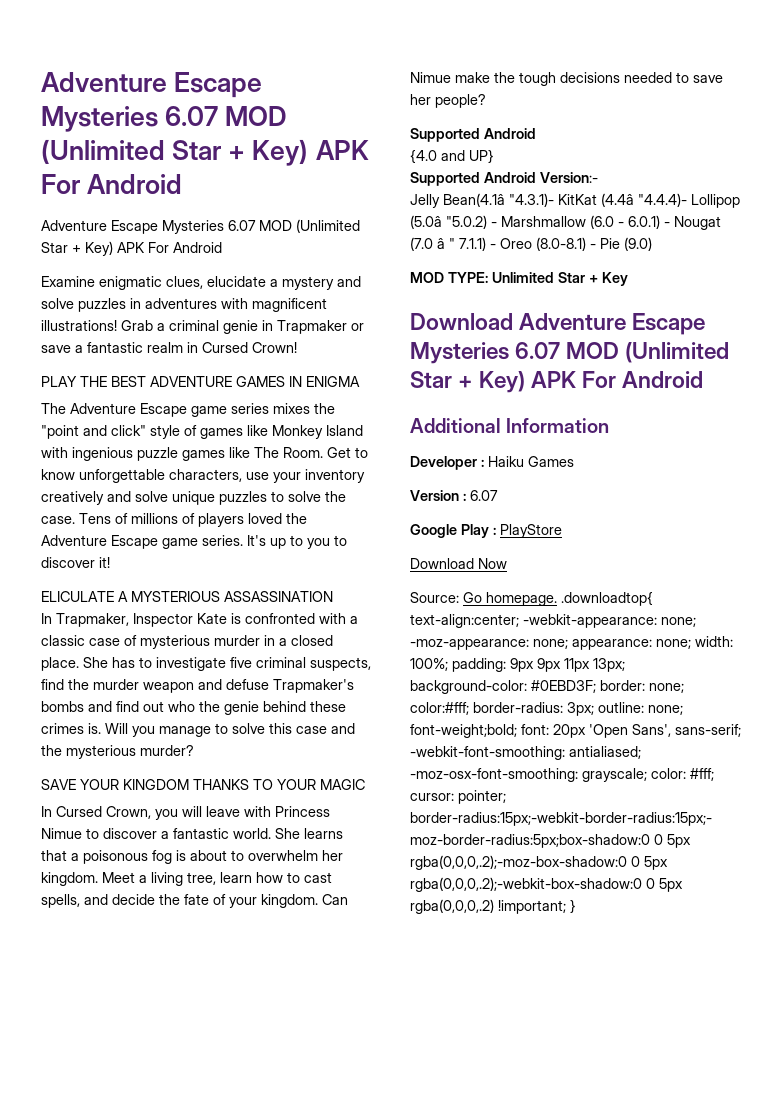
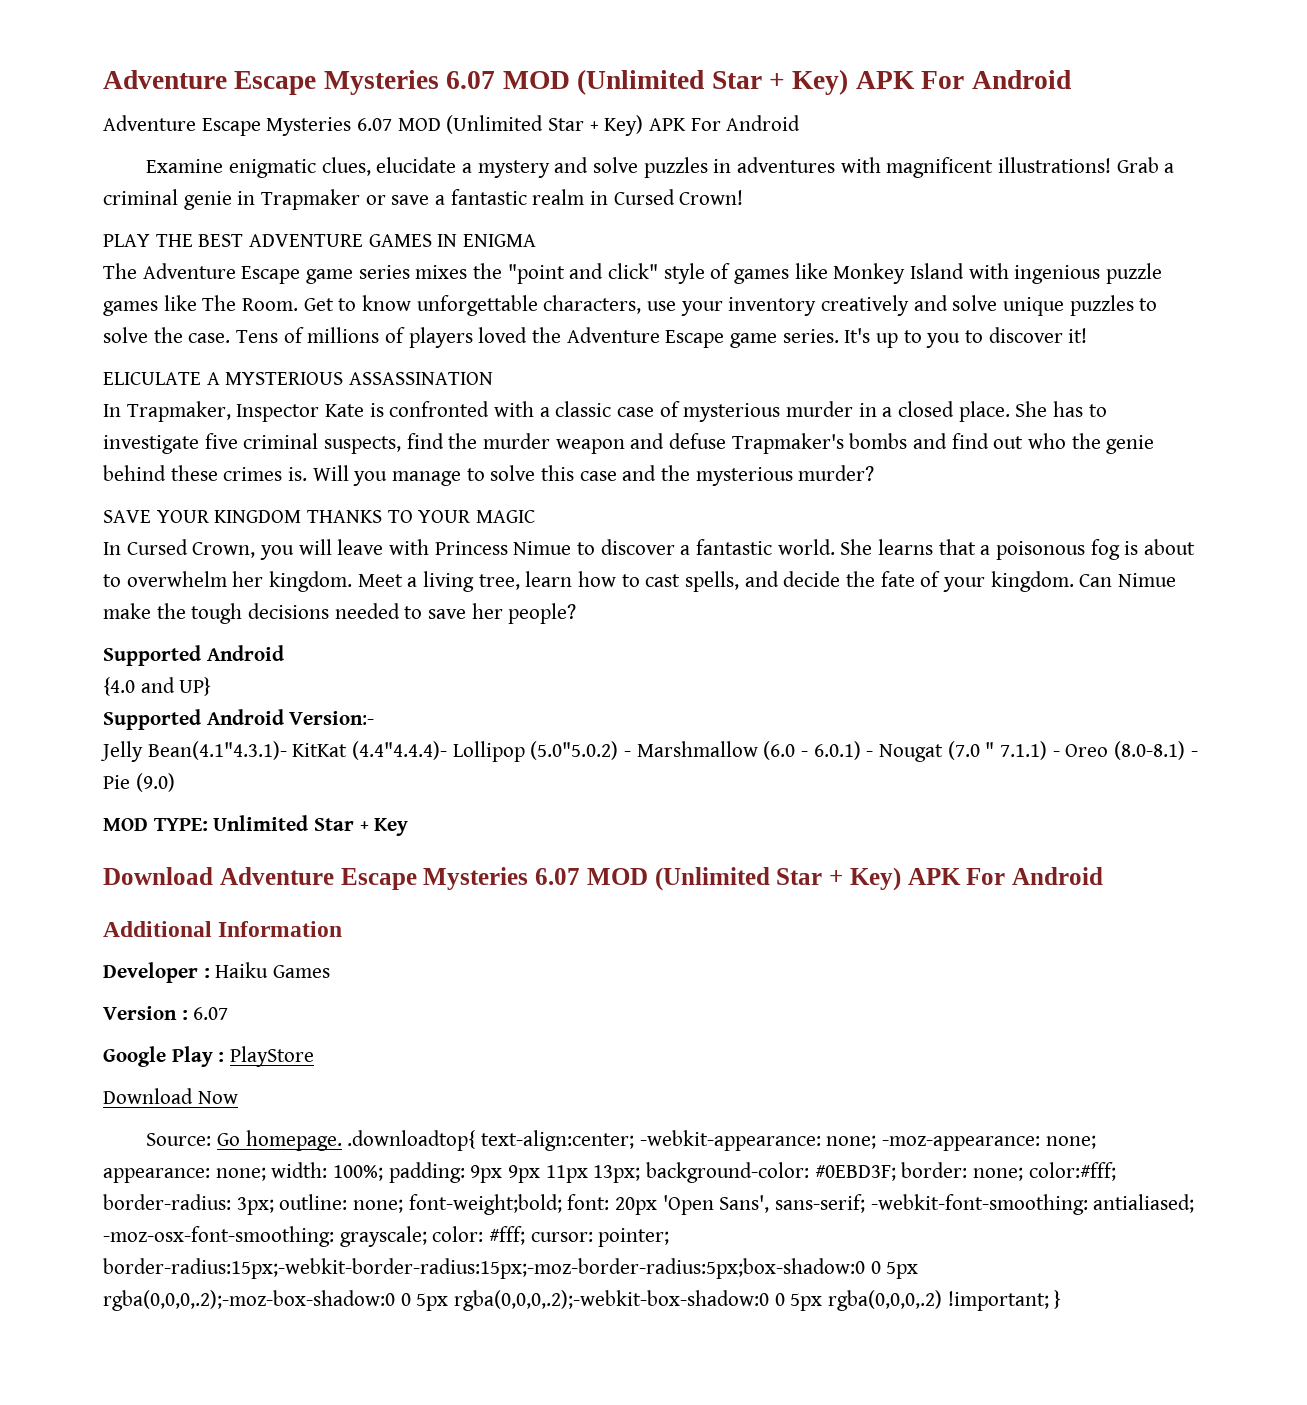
[443,193,740,208] [410,215,487,229] Bean(4.1â "4.3.1)- KitKat (4.4â "4.4.4)- Lollipop (5.0â "5.0.2) -> [147,741,619,762] Bean(4.1"4.3.1)- KitKat (4.4"4.4.4)- Lollipop (5.0"5.0.2)
[437,238,445,249] â -> (980, 750) none

